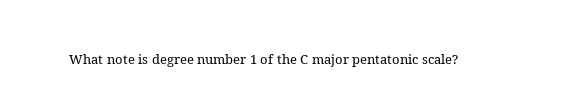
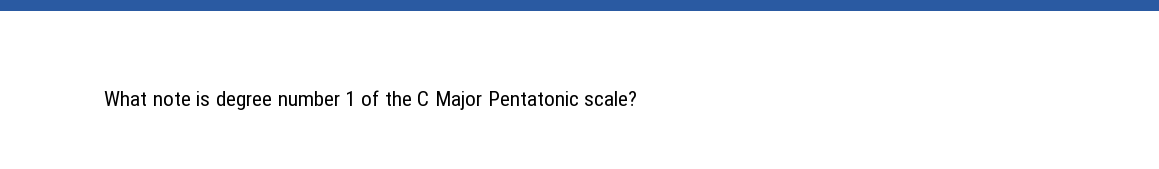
[311,54,419,67] major pentatonic -> [435,91,579,110] Major Pentatonic

